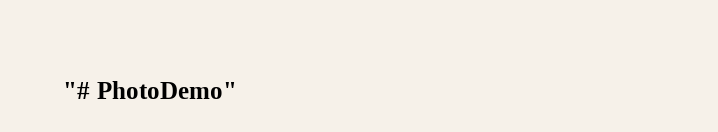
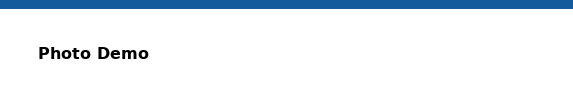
[63,81,237,99] "# PhotoDemo" -> [38,47,149,59] Photo Demo

